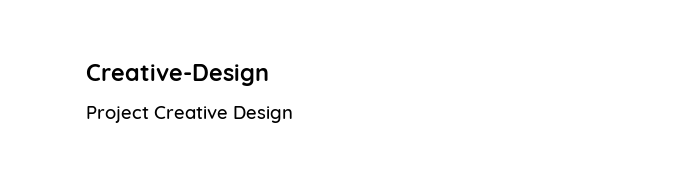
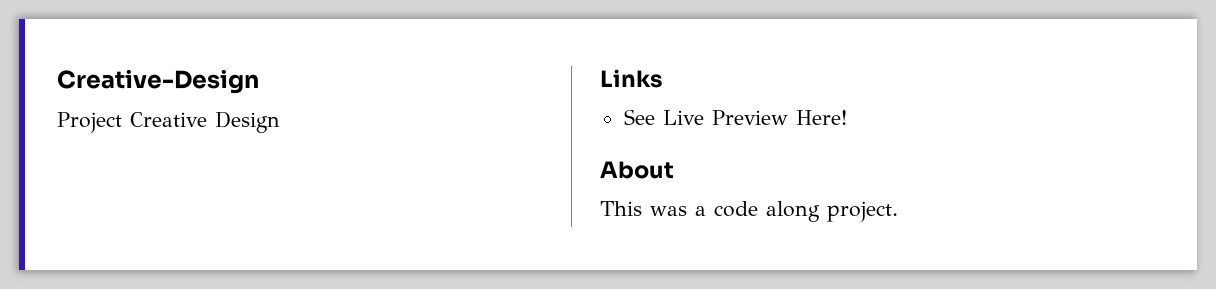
(293, 114) none -> [600,69,663,88] [623,109,847,125] [600,161,674,179] [600,201,898,222] // Links // See Live Preview Here! // About // This was a code along project.

